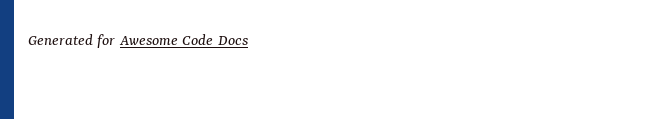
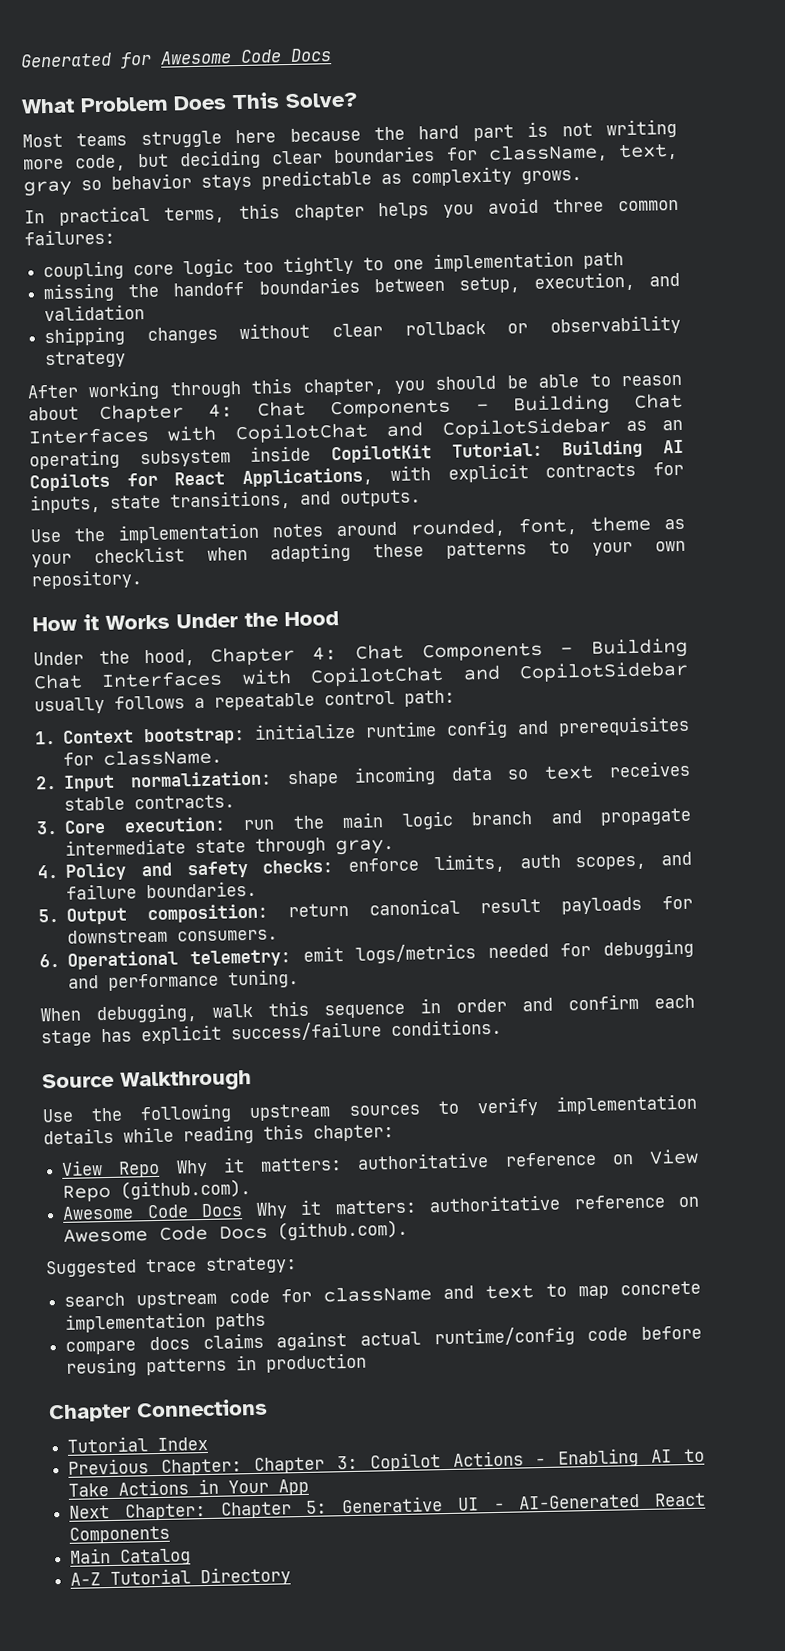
(248, 40) none -> [21,92,359,114] [22,118,677,149] [23,142,678,172] [23,166,582,197] [24,197,680,226] [24,228,115,246] [43,251,625,281] [43,271,680,303] [44,304,146,322] [44,314,681,347] [45,350,127,369] [27,373,682,401] [28,392,683,424] [28,417,683,445] [29,439,684,470] [29,461,684,492] [30,489,421,514] [30,515,685,544] [31,540,686,568] [31,569,142,590] [32,611,339,632] [33,637,688,667] [33,660,689,690] [34,689,455,715] [34,715,690,746] [63,748,223,766] [35,760,691,792] [64,794,236,811] [36,807,692,835] [65,837,395,856] [37,851,692,881] [66,880,258,900] [38,895,693,925] [67,928,279,944] [39,938,694,970] [68,968,300,991] [40,993,695,1024] [41,1018,502,1047] [42,1069,252,1092] [42,1093,699,1124] [43,1123,394,1145] [61,1148,699,1178] [62,1179,252,1202] [62,1194,699,1220] [63,1219,409,1243] [45,1256,297,1278] [64,1280,701,1309] [65,1311,267,1333] [65,1325,702,1355] [66,1352,368,1377] [48,1398,268,1423] [67,1436,209,1453] [68,1448,705,1476] [68,1478,310,1497] [69,1492,706,1521] [69,1525,171,1544] [69,1548,192,1566] [70,1566,292,1587] // What Problem Does This Solve? // Most teams struggle here because the hard part is not writing more code, but deciding clear boundaries for className, text, gray so behavior stays predictable as complexity grows. // In practical terms, this chapter helps you avoid three common failures: // coupling core logic too tightly to one implementation path // missing the handoff boundaries between setup, execution, and validation // shipping changes without clear rollback or observability strategy // After working through this chapter, you should be able to reason about Chapter 4: Chat Components - Building Chat Interfaces with CopilotChat and CopilotSidebar as an operating subsystem inside CopilotKit Tutorial: Building AI Copilots for React Applications, with explicit contracts for inputs, state transitions, and outputs. // Use the implementation notes around rounded, font, theme as your checklist when adapting these patterns to your own repository. // How it Works Under the Hood // Under the hood, Chapter 4: Chat Components - Building Chat Interfaces with CopilotChat and CopilotSidebar usually follows a repeatable control path: // 1. Context bootstrap: initialize runtime config and prerequisites for className. // 2. Input normalization: shape incoming data so text receives stable contracts. // 3. Core execution: run the main logic branch and propagate intermediate state through gray. // 4. Policy and safety checks: enforce limits, auth scopes, and failure boundaries. // 5. Output composition: return canonical result payloads for downstream consumers. // 6. Operational telemetry: emit logs/metrics needed for debugging and performance tuning. // When debugging, walk this sequence in order and confirm each stage has explicit success/failure conditions. // Source Walkthrough // Use the following upstream sources to verify implementation details while reading this chapter: // View Repo Why it matters: authoritative reference on View Repo (github.com). // Awesome Code Docs Why it matters: authoritative reference on Awesome Code Docs (github.com). // Suggested trace strategy: // search upstream code for className and text to map concrete implementation paths // compare docs claims against actual runtime/config code before reusing patterns in production // Chapter Connections // Tutorial Index // Previous Chapter: Chapter 3: Copilot Actions - Enabling AI to Take Actions in Your App // Next Chapter: Chapter 5: Generative UI - AI-Generated React Components // Main Catalog // A-Z Tutorial Directory

